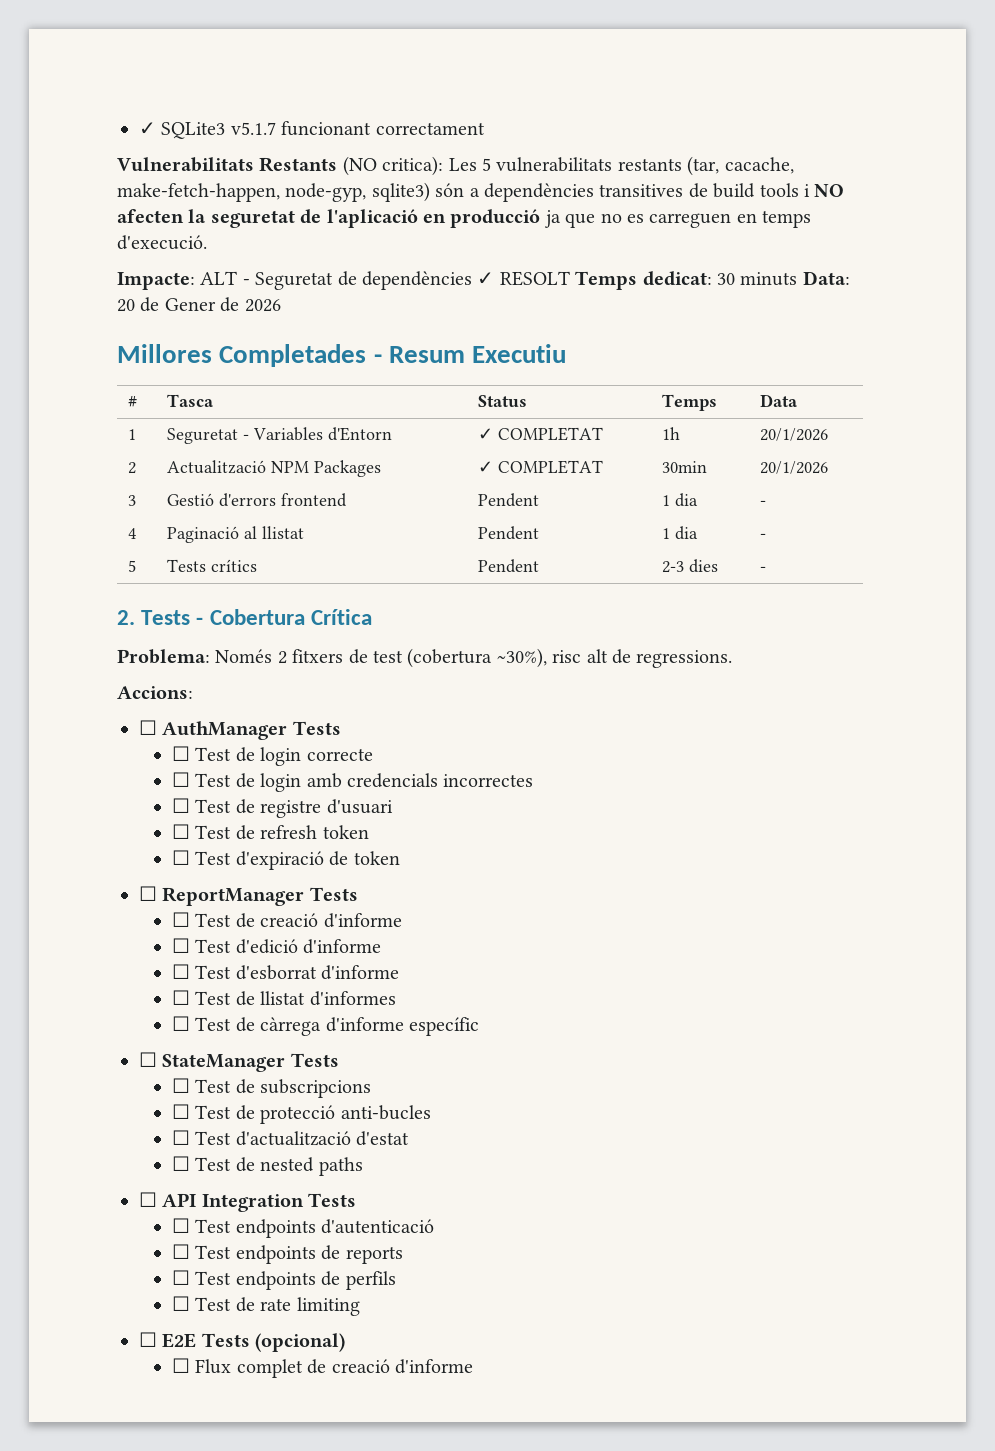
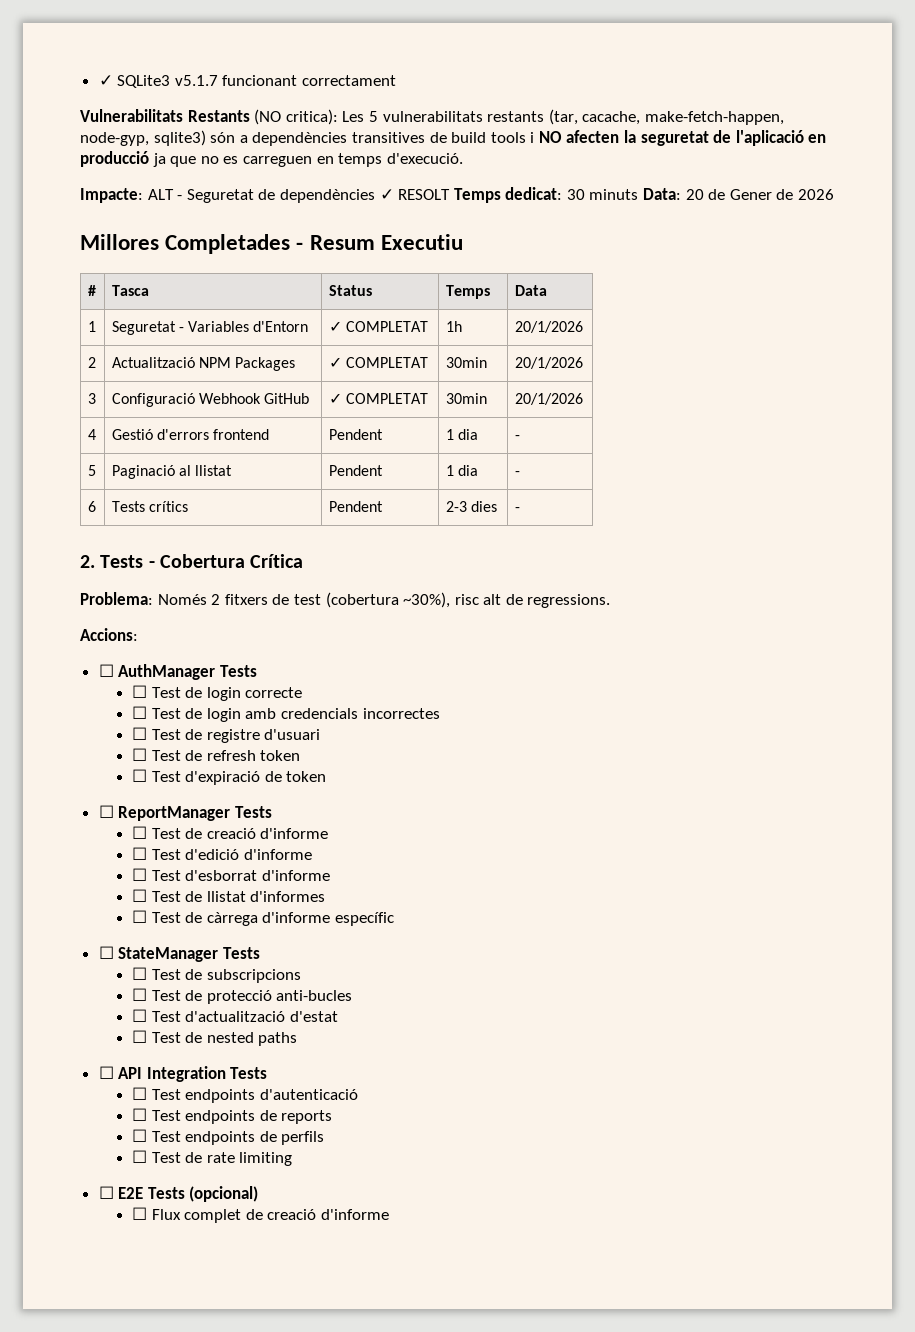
(136, 500) none -> [111,393,310,407] [328,393,429,404] [445,393,487,404] [514,393,583,405] [87,429,96,440] | Configuració Webhook GitHub | ✓ COMPLETAT | 30min | 20/1/2026 // 4
[127,528,136,539] 4 -> [87,465,96,476] 5
[127,560,136,572] 5 -> [87,501,96,512] 6

